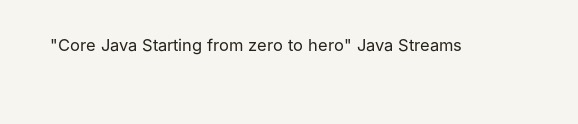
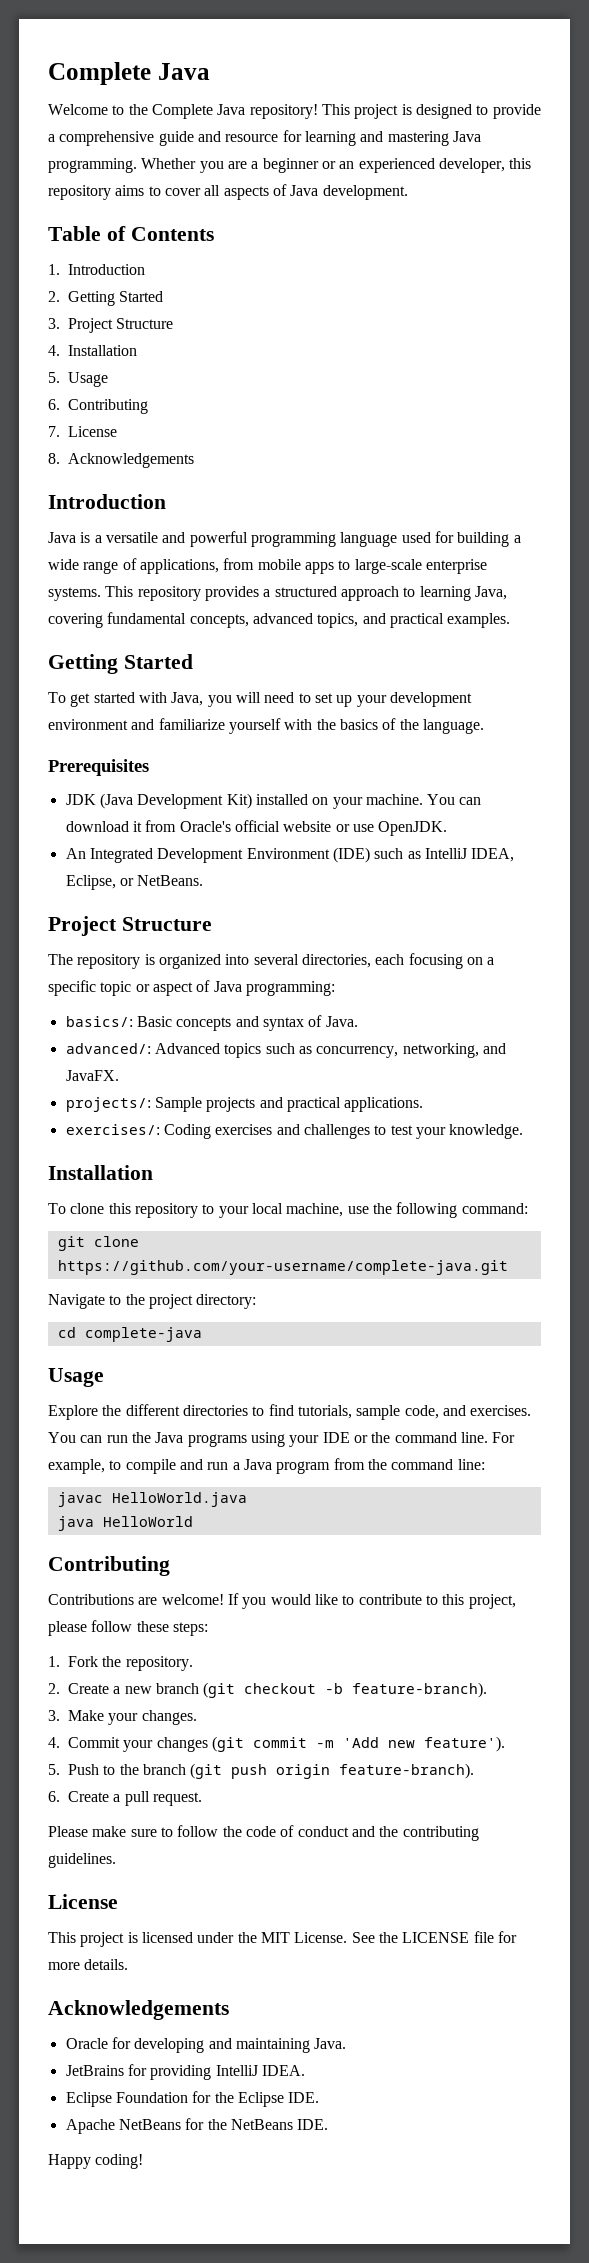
[50,38,462,55] "Core Java Starting from zero to hero" Java Streams -> [48,62,210,85] [48,104,541,119] [48,130,481,146] [48,158,532,173] [48,184,408,200] [48,226,214,241] [48,264,145,275] [48,291,164,306] [48,318,174,333] [48,345,137,356] [48,372,108,387] [48,399,148,414] [48,426,117,437] [48,453,194,468] [48,494,166,509] [48,531,521,547] [48,558,487,574] [48,586,507,601] [48,612,511,628] [48,654,193,674] [48,692,472,707] [48,718,484,734] [48,759,149,776] [65,793,482,809] [65,820,448,836] [65,847,515,863] [65,875,204,890] [48,916,212,936] [48,953,495,969] [48,980,335,996] [65,1015,358,1031] [65,1043,506,1058] [65,1070,119,1081] [65,1097,424,1112] [65,1124,524,1139] [48,1165,153,1180] [48,1202,528,1218] [57,1236,139,1251] [57,1260,508,1275] [48,1294,257,1309] [57,1327,202,1342] [48,1368,104,1387] [48,1404,532,1420] [48,1432,516,1447] [48,1458,485,1474] [57,1492,247,1507] [57,1516,193,1531] [48,1556,170,1576] [48,1593,516,1609] [48,1620,208,1636] [48,1656,193,1671] [48,1682,488,1698] [48,1710,197,1725] [48,1736,505,1752] [48,1763,475,1779] [48,1791,202,1806] [48,1825,479,1841] [48,1853,116,1868] [48,1894,118,1909] [48,1931,517,1947] [48,1959,129,1970] [48,2000,229,2020] [65,2037,347,2053] [65,2064,305,2080] [65,2091,320,2107] [65,2118,329,2134] [48,2154,144,2169] Complete Java // Welcome to the Complete Java repository! This project is designed to provide a comprehensive guide and resource for learning and mastering Java programming. Whether you are a beginner or an experienced developer, this repository aims to cover all aspects of Java development. // Table of Contents // 1. Introduction // 2. Getting Started // 3. Project Structure // 4. Installation // 5. Usage // 6. Contributing // 7. License // 8. Acknowledgements // Introduction // Java is a versatile and powerful programming language used for building a wide range of applications, from mobile apps to large-scale enterprise systems. This repository provides a structured approach to learning Java, covering fundamental concepts, advanced topics, and practical examples. // Getting Started // To get started with Java, you will need to set up your development environment and familiarize yourself with the basics of the language. // Prerequisites // JDK (Java Development Kit) installed on your machine. You can download it from Oracle's official website or use OpenJDK. // An Integrated Development Environment (IDE) such as IntelliJ IDEA, Eclipse, or NetBeans. // Project Structure // The repository is organized into several directories, each focusing on a specific topic or aspect of Java programming: // basics/: Basic concepts and syntax of Java. // advanced/: Advanced topics such as concurrency, networking, and JavaFX. // projects/: Sample projects and practical applications. // exercises/: Coding exercises and challenges to test your knowledge. // Installation // To clone this repository to your local machine, use the following command: // git clone https://github.com/your-username/complete-java.git // Navigate to the project directory: // cd complete-java // Usage // Explore the different directories to find tutorials, sample code, and exercises. You can run the Java programs using your IDE or the command line. For example, to compile and run a Java program from the command line: // javac HelloWorld.java // java HelloWorld // Contributing // Contributions are welcome! If you would like to contribute to this project, please follow these steps: // 1. Fork the repository. // 2. Create a new branch (git checkout -b feature-branch). // 3. Make your changes. // 4. Commit your changes (git commit -m 'Add new feature'). // 5. Push to the branch (git push origin feature-branch). // 6. Create a pull request. // Please make sure to follow the code of conduct and the contributing guidelines. // License // This project is licensed under the MIT License. See the LICENSE file for more details. // Acknowledgements // Oracle for developing and maintaining Java. // JetBrains for providing IntelliJ IDEA. // Eclipse Foundation for the Eclipse IDE. // Apache NetBeans for the NetBeans IDE. // Happy coding!

